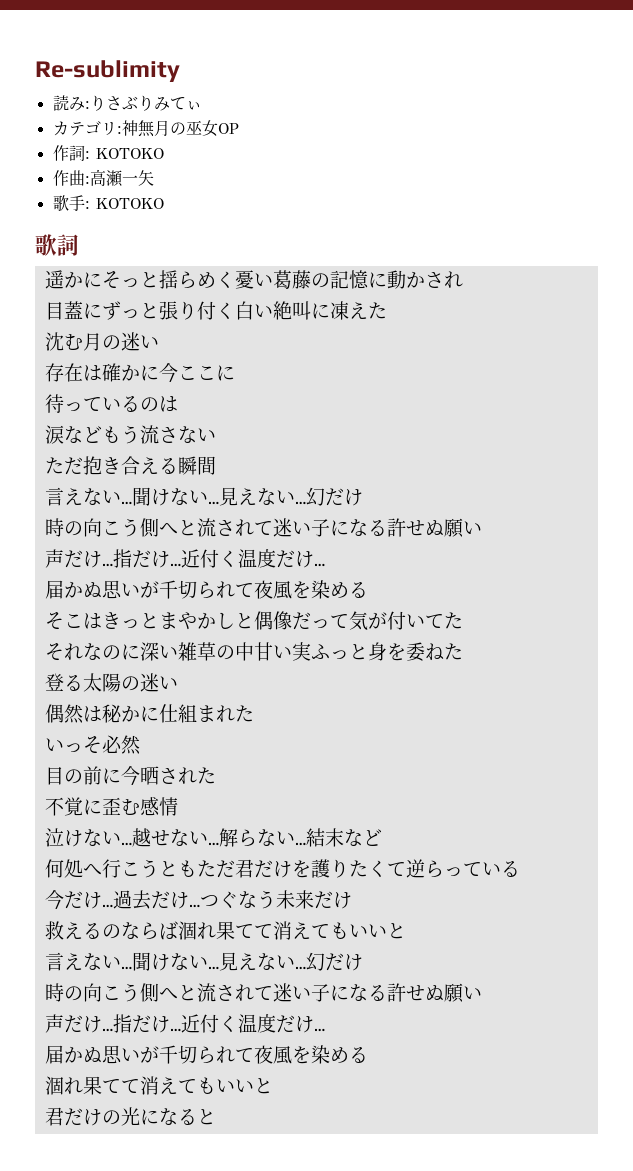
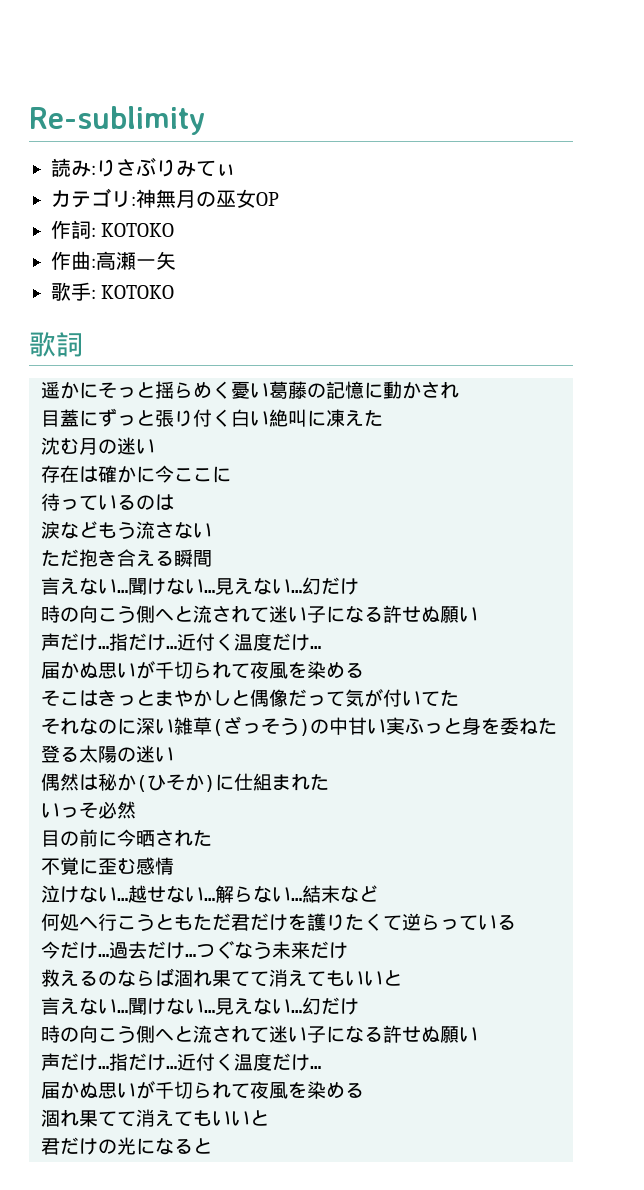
(216, 651) none -> [212,716,310,736] (ざっそう)
(140, 713) none -> [136,774,215,792] (ひそか)

